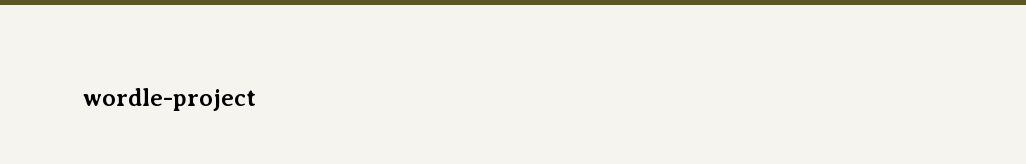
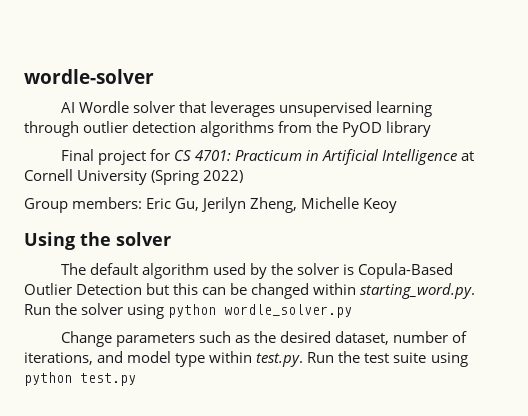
[83,88,256,111] wordle-project -> [24,69,154,84] [60,101,433,117] [24,121,432,137] [60,149,475,165] [24,169,244,185] [24,197,398,213] [24,232,171,250] [60,263,454,279] [24,283,476,299] [24,303,353,319] [60,331,468,347] [24,351,468,367] [24,372,136,386] wordle-solver // AI Wordle solver that leverages unsupervised learning through outlier detection algorithms from the PyOD library // Final project for CS 4701: Practicum in Artificial Intelligence at Cornell University (Spring 2022) // Group members: Eric Gu, Jerilyn Zheng, Michelle Keoy // Using the solver // The default algorithm used by the solver is Copula-Based Outlier Detection but this can be changed within starting_word.py. Run the solver using python wordle_solver.py // Change parameters such as the desired dataset, number of iterations, and model type within test.py. Run the test suite using python test.py

